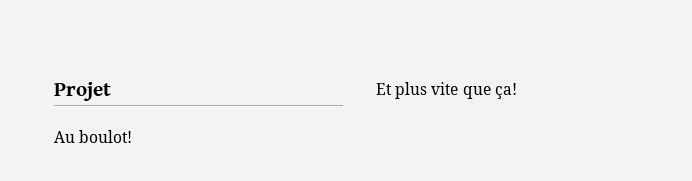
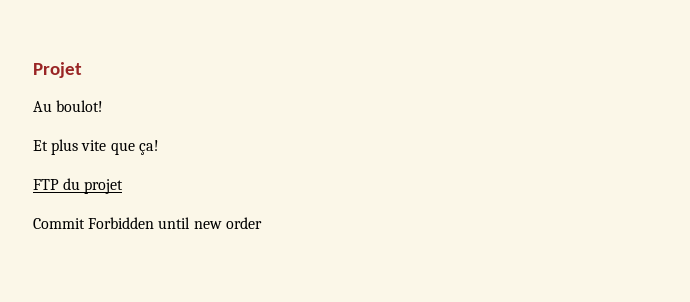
(517, 91) none -> [33,178,124,194] [33,217,262,229] // FTP du projet // Commit Forbidden until new order

